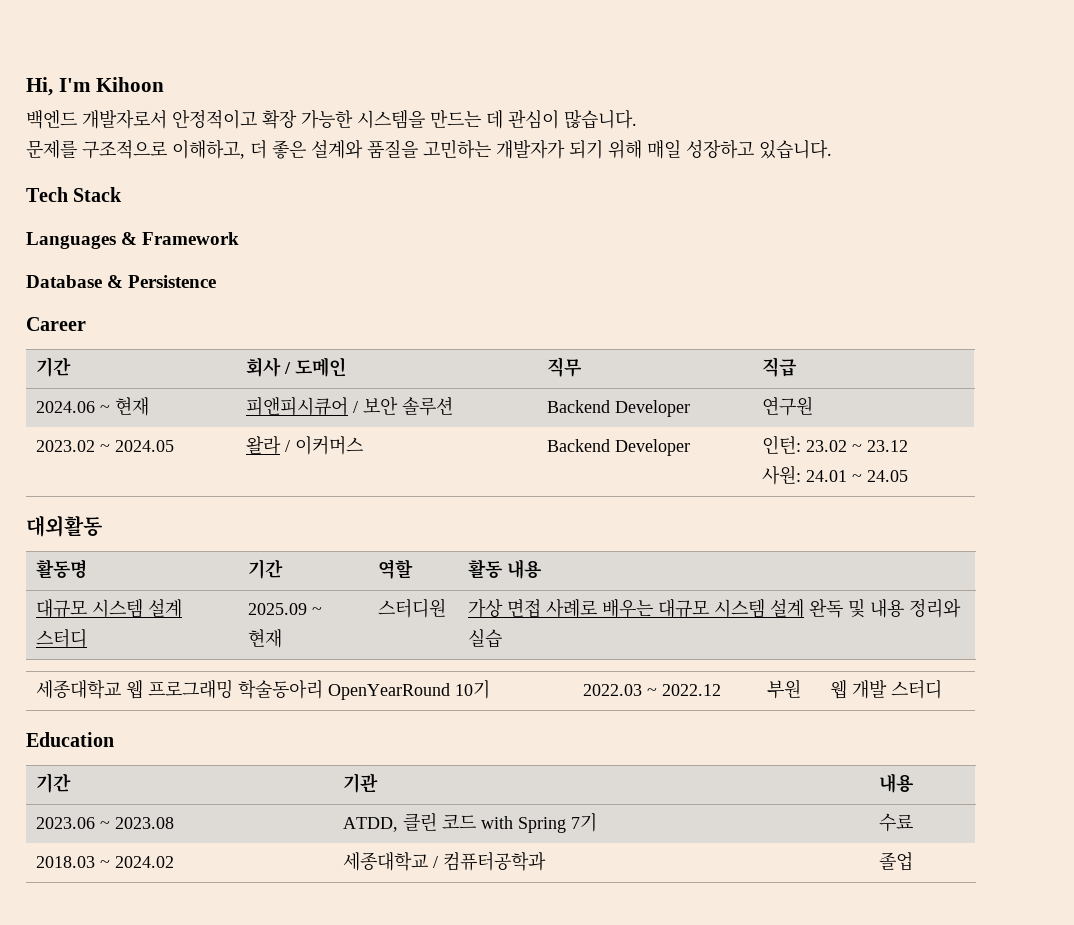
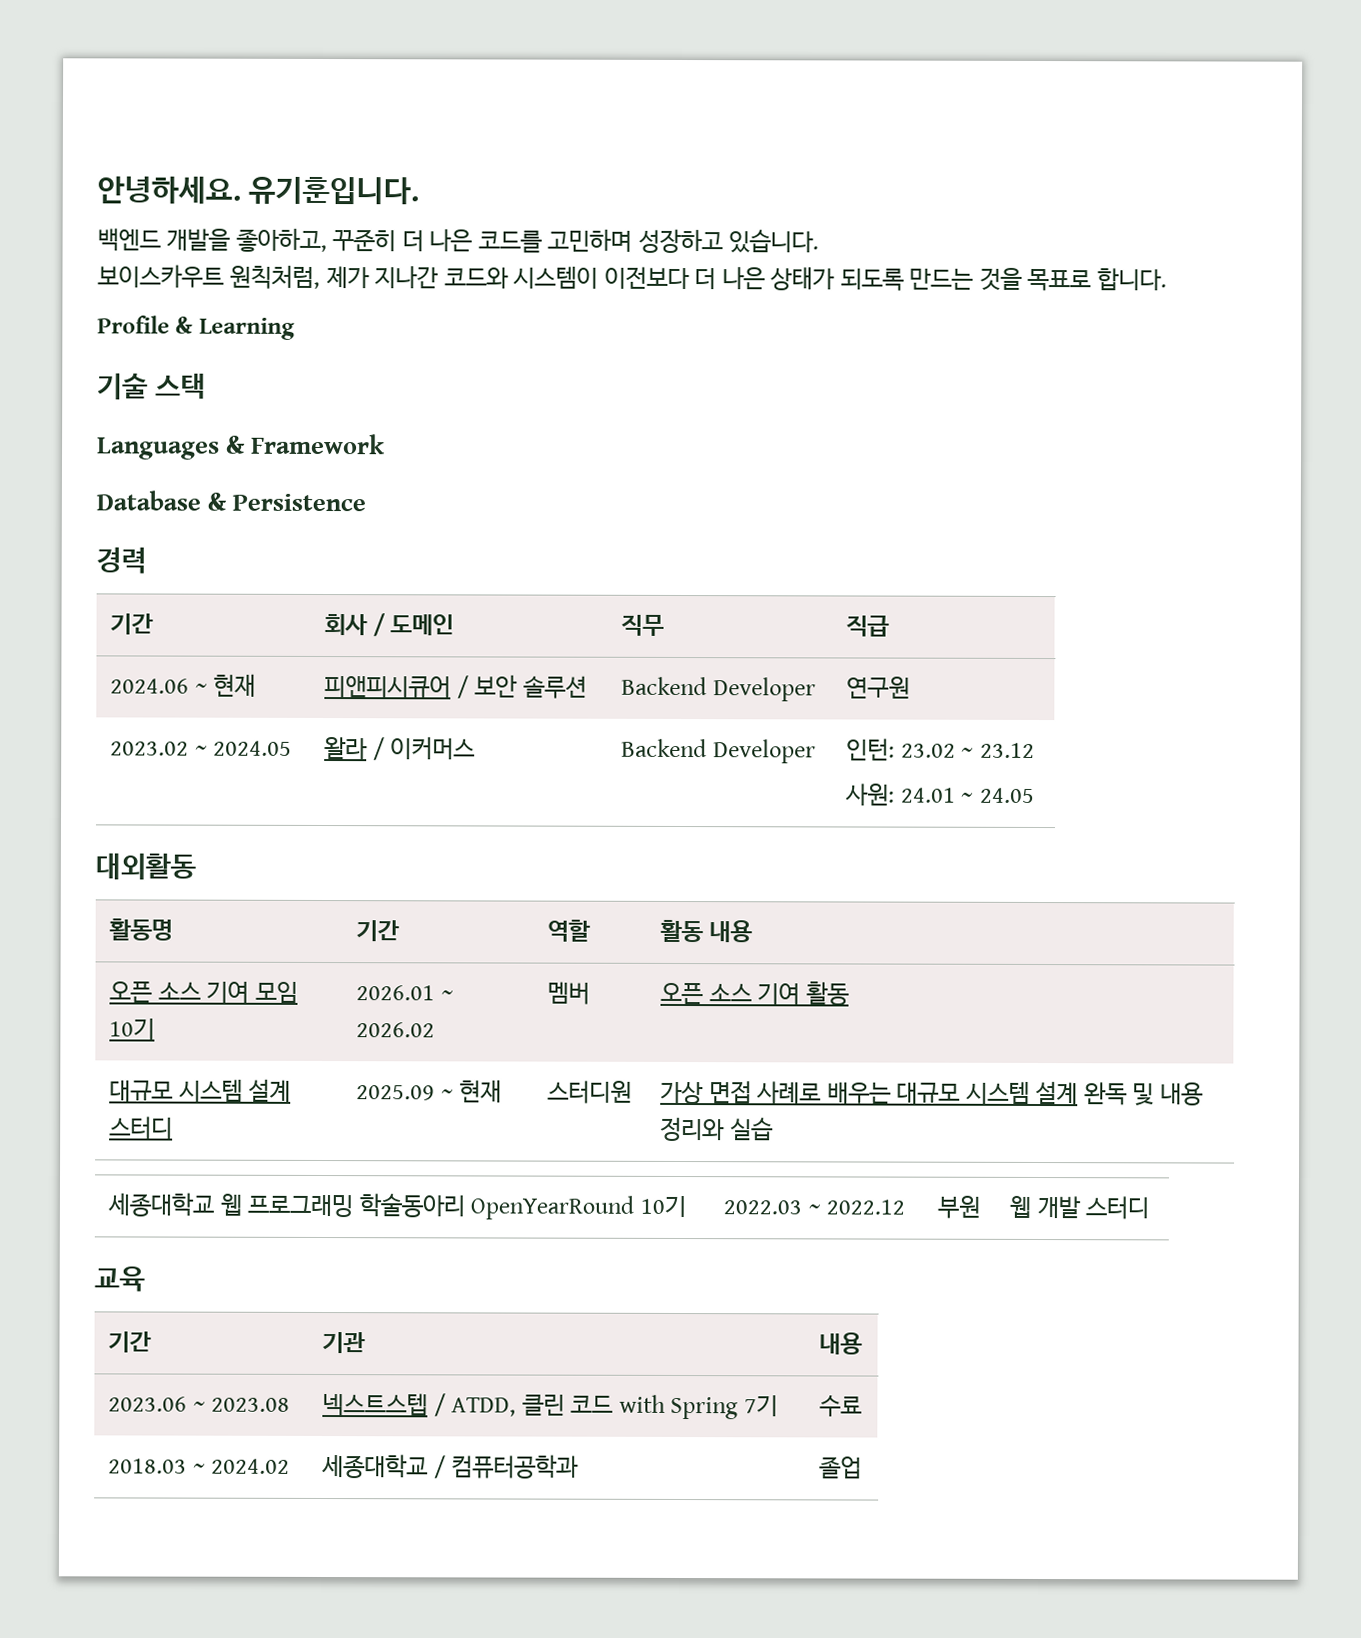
[26,77,165,96] [26,109,637,129] [26,139,832,159] [26,187,123,202] Hi, I'm Kihoon // 백엔드 개발자로서 안정적이고 확장 가능한 시스템을 만드는 데 관심이 많습니다. // 문제를 구조적으로 이해하고, 더 좋은 설계와 품질을 고민하는 개발자가 되기 위해 매일 성장하고 있습니다. // Tech Stack -> [97,176,420,205] [97,227,820,254] [97,264,1167,292] [97,315,295,340] [97,373,206,400] 안녕하세요. 유기훈입니다. // 백엔드 개발을 좋아하고, 꾸준히 더 나은 코드를 고민하며 성장하고 있습니다. // 보이스카우트 원칙처럼, 제가 지나간 코드와 시스템이 이전보다 더 나은 상태가 되도록 만드는 것을 목표로 합니다. // Profile & Learning // 기술 스택
[26,317,86,331] Career -> [96,547,147,574] 경력
(543, 569) none -> [109,981,298,1003] [109,1018,156,1040] [356,985,454,1001] [356,1022,436,1038] [547,981,591,1005] [660,981,850,1006] // 오픈 소스 기여 모임 10기 | 2026.01 ~ 2026.02 | 멤버 | 오픈 소스 기여 활동
[26,732,114,747] Education -> [94,1266,145,1292] 교육
(175, 823) none -> [322,1393,446,1417] 넥스트스텝 /

